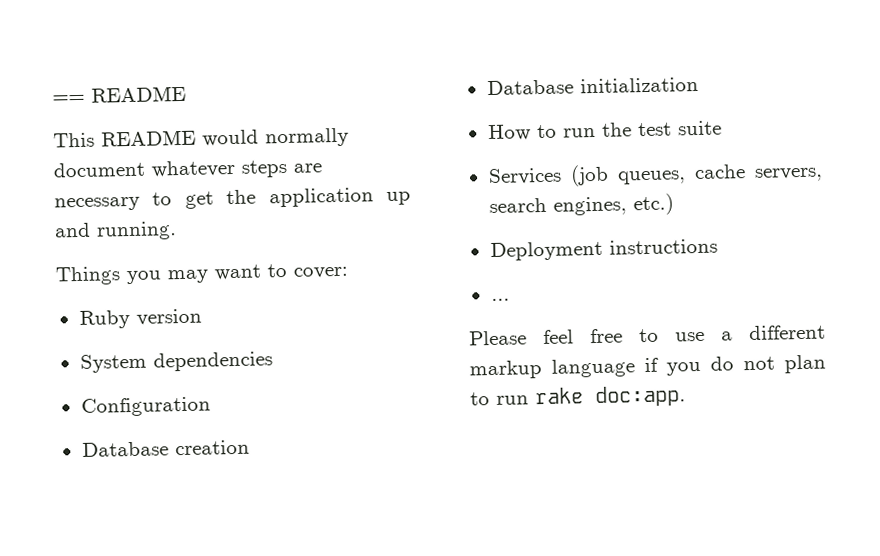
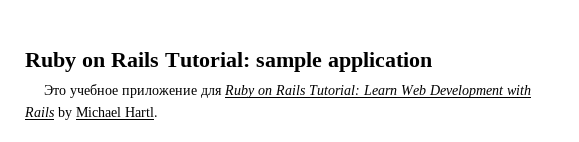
[52,85,186,104] [53,127,349,148] [53,159,322,178] [54,187,411,212] [54,221,177,241] [55,263,348,286] [78,308,202,330] [79,351,273,373] [80,396,211,417] [81,439,250,457] [486,76,699,96] [487,120,722,142] [487,164,823,187] [488,193,674,216] [489,238,718,262] [490,298,510,302] [469,324,826,346] [469,354,826,380] [470,385,686,408] == README // This README would normally document whatever steps are necessary to get the application up and running. // Things you may want to cover: // Ruby version // System dependencies // Configuration // Database creation // Database initialization // How to run the test suite // Services (job queues, cache servers, search engines, etc.) // Deployment instructions // ... // Please feel free to use a different markup language if you do not plan to run rake doc:app. -> [25,52,432,72] [43,84,531,98] [24,107,158,120] Ruby on Rails Tutorial: sample application // Это учебное приложение для Ruby on Rails Tutorial: Learn Web Development with Rails by Michael Hartl.

